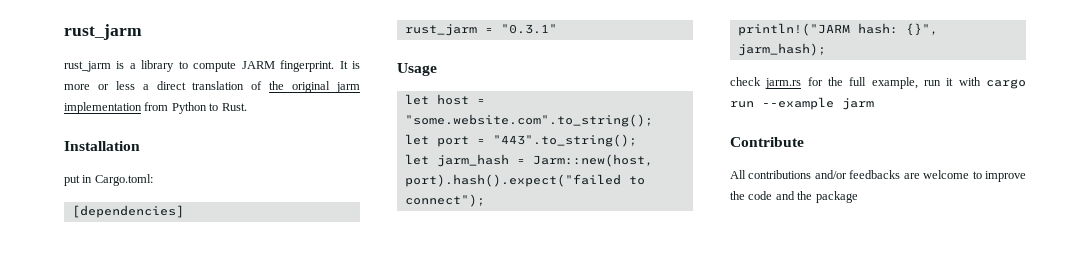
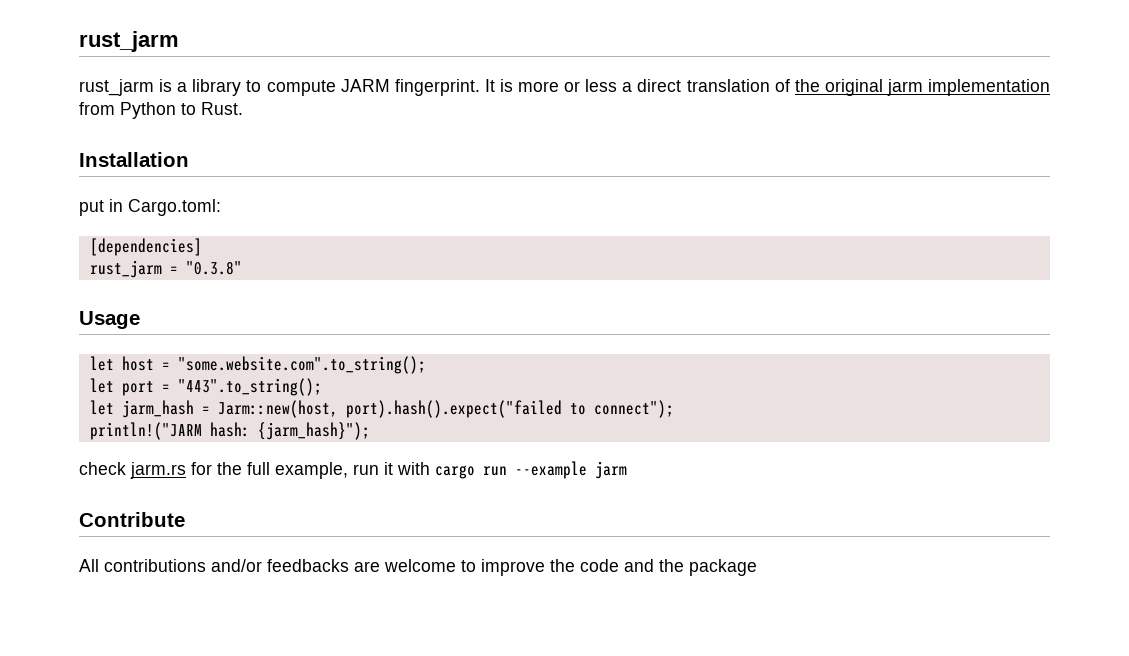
[500,24,557,34] "0.3.1" -> [185,261,242,275] "0.3.8"
[905,23,938,36] [737,43,826,56] {}", jarm_hash); -> [257,422,370,440] {jarm_hash}");

